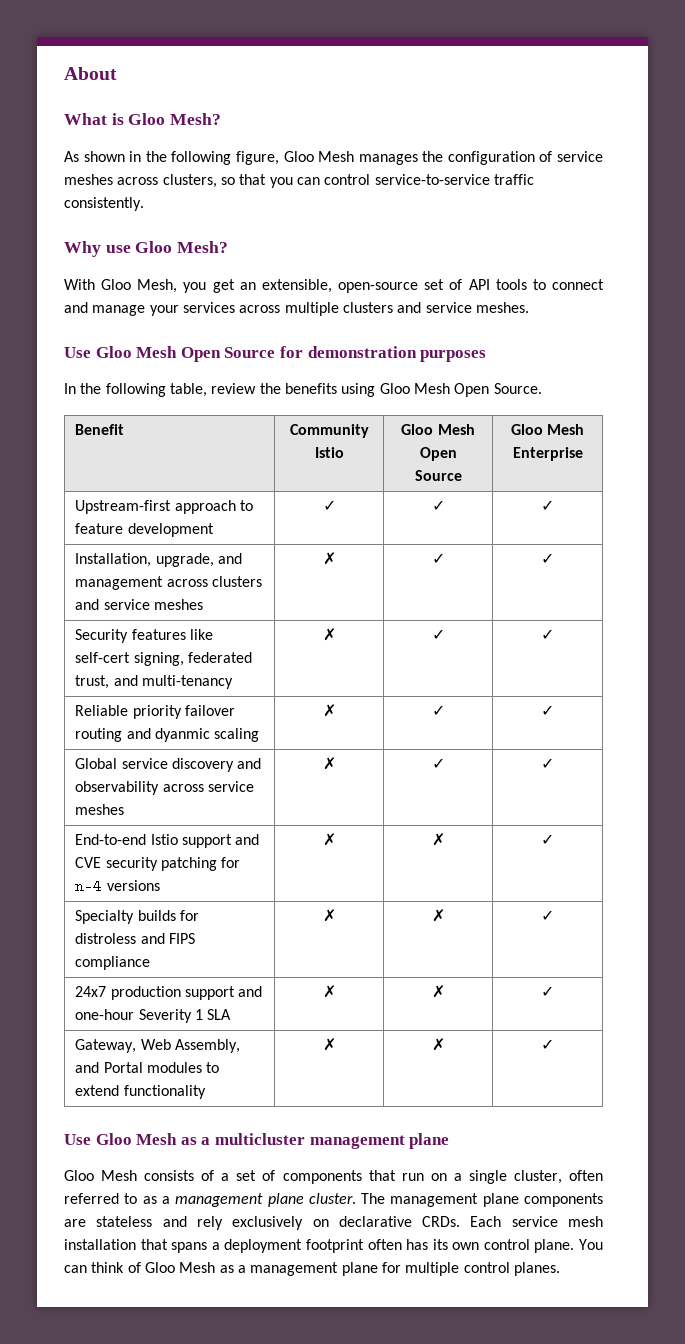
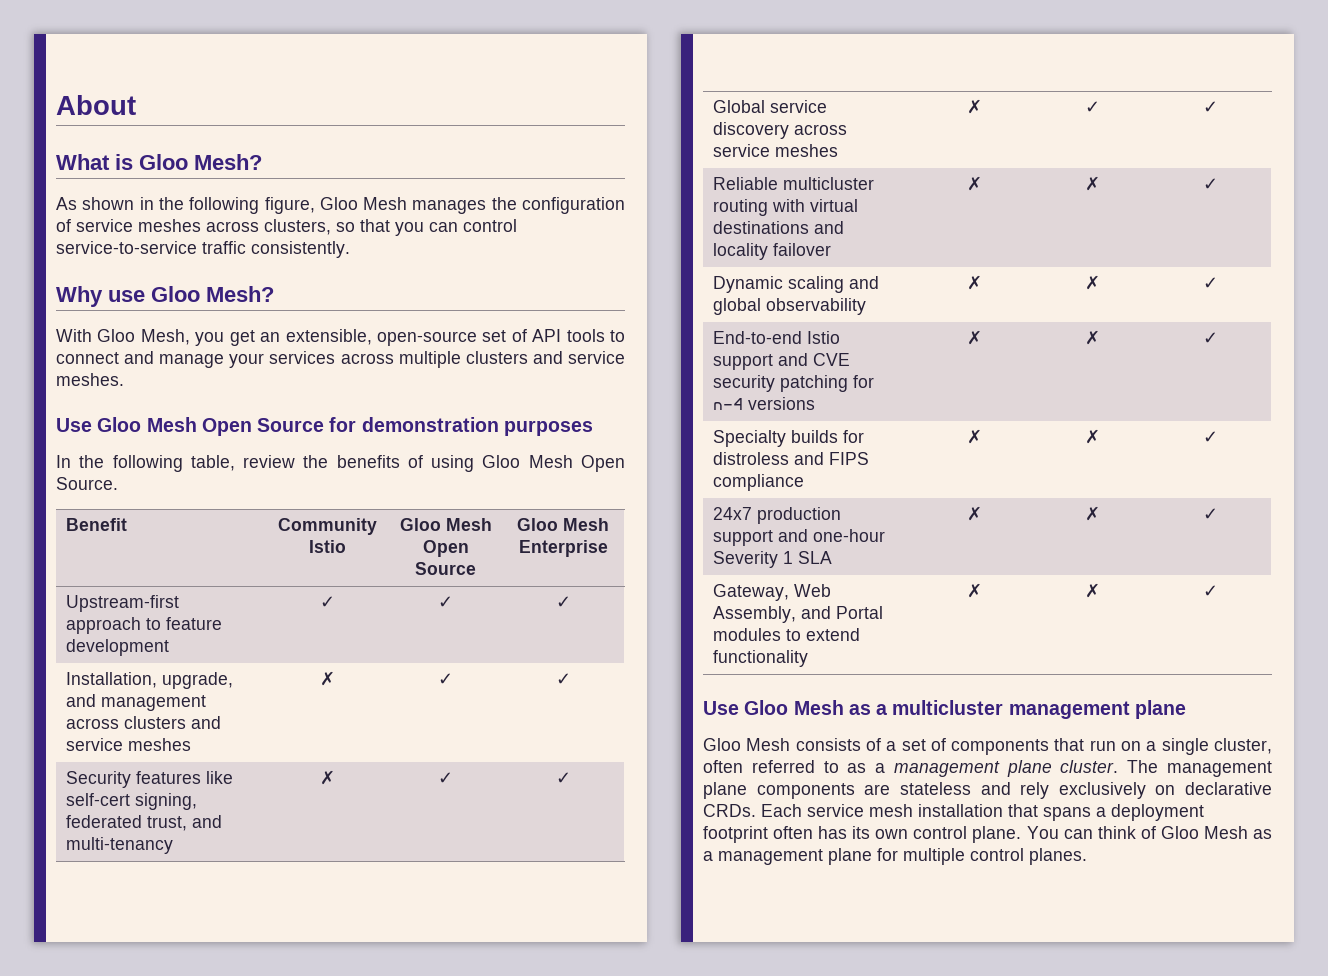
(337, 388) none -> [407,455,423,468] of
[75,705,236,719] [75,728,260,742] [322,704,336,717] [431,705,445,716] [541,705,554,716] [75,758,262,772] [75,781,255,795] [75,804,125,815] [322,757,336,770] [431,758,445,769] Reliable priority failover routing and dyanmic scaling | ✗ | ✓ | ✓ // Global service discovery and observability across service meshes | ✗ | ✓ -> [712,100,827,113] [712,122,847,139] [712,144,838,157] [966,99,982,114] [1085,101,1100,113] [1202,101,1218,113] [712,177,874,190] [712,199,858,216] [712,221,844,234] [712,243,831,260] [966,176,982,191] [1085,176,1100,191] [1202,178,1218,190] [712,276,879,293] [712,298,866,315] [966,275,982,290] [1085,275,1100,290] Global service discovery across service meshes | ✗ | ✓ | ✓ // Reliable multicluster routing with virtual destinations and locality failover | ✗ | ✗ | ✓ // Dynamic scaling and global observability | ✗ | ✗

